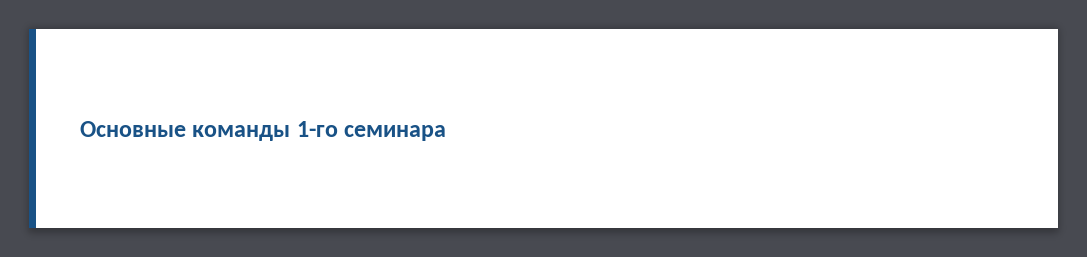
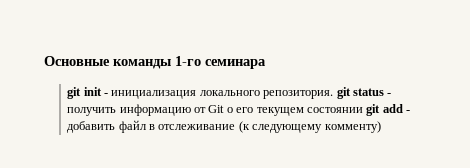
(447, 133) none -> [67,87,392,99] [67,104,411,116] [67,120,381,133] // git init - инициализация локального репозитория. git status - получить информацию от Git о его текущем состоянии git add - добавить файл в отслеживание (к следующему комменту)

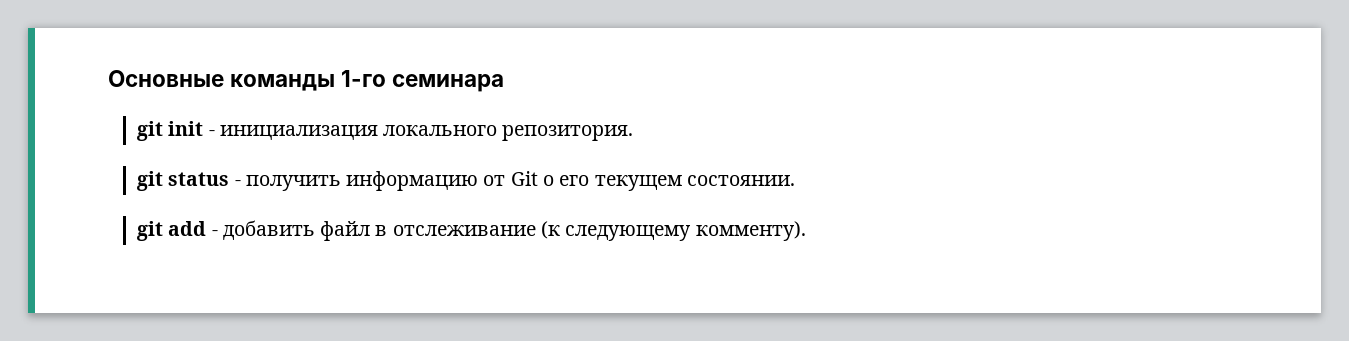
(334, 94) none -> (634, 133) //
[306,107,363,113] состоянии -> [686,175,795,186] состоянии. //
[324,121,381,133] комменту) -> [695,221,806,241] комменту).

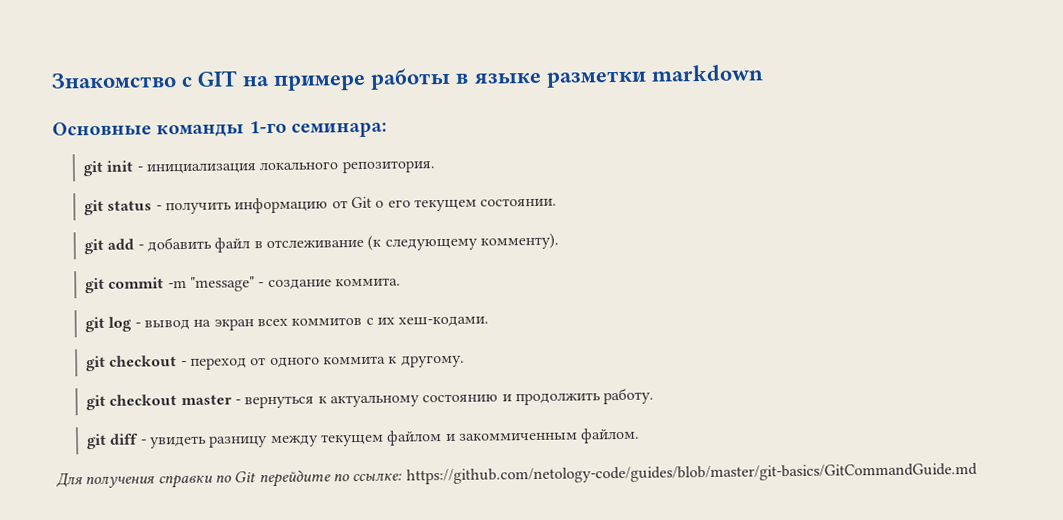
(108, 78) none -> [51,64,763,91] Знакомство с GIT на примере работы в языке разметки markdown //
[392,74,505,92] семинара -> [291,121,388,138] семинара:
(806, 231) none -> [84,276,401,294] [84,315,490,333] [85,354,465,372] [85,387,655,411] [85,427,641,450] [56,462,978,489] // git commit -m "message" - создание коммита. // git log - вывод на экран всех коммитов с их хеш-кодами. // git checkout - переход от одного коммита к другому. // git checkout master - вернуться к актуальному состоянию и продолжить работу. // git diff - увидеть разницу между текущем файлом и закоммиченным файлом. // Для получения справки по Git перейдите по ссылке: https://github.com/netology-code/guides/blob/master/git-basics/GitCommandGuide.md

